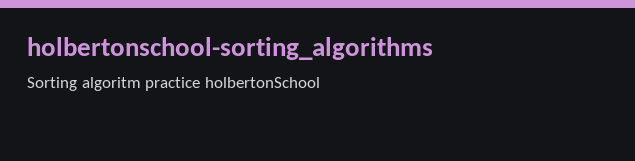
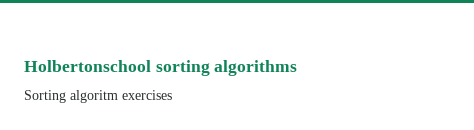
[27,37,433,60] holbertonschool-sorting_algorithms -> [24,60,298,76] Holbertonschool sorting algorithms
[145,77,320,91] practice holbertonSchool -> [122,90,172,100] exercises

